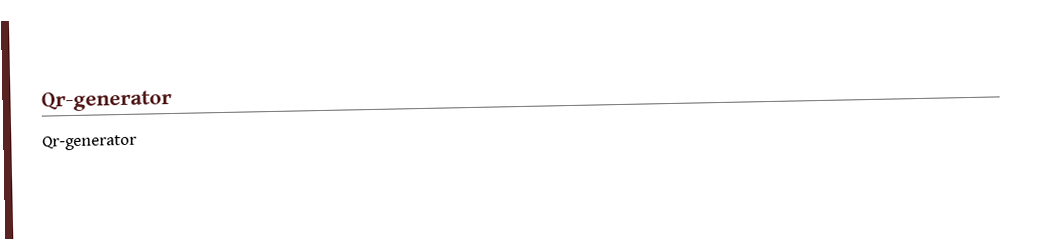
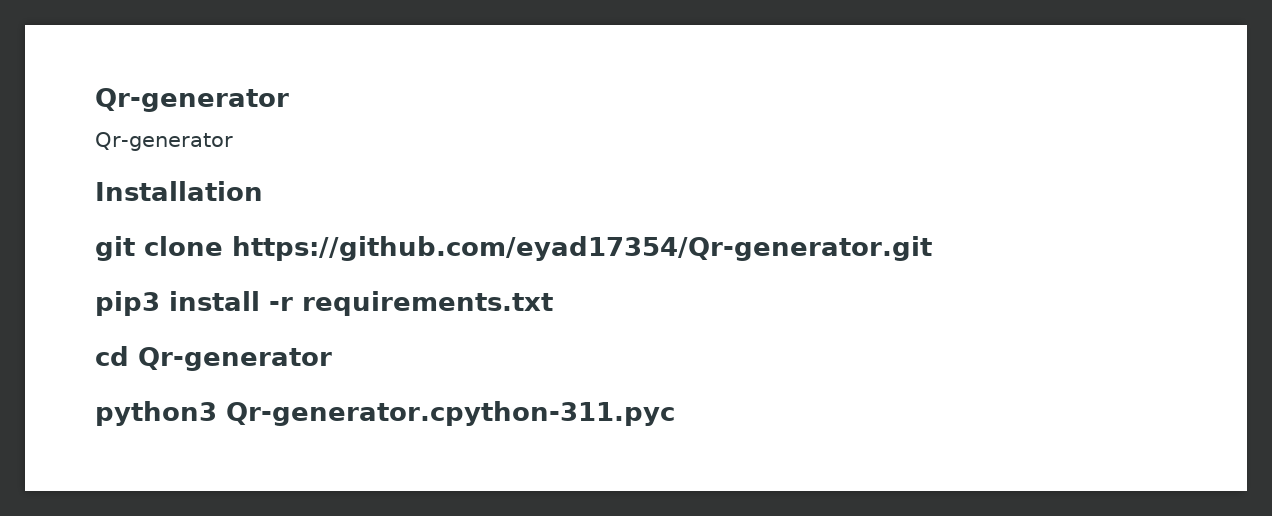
(137, 142) none -> [95,181,263,201] [95,236,932,261] [95,291,553,316] [95,346,332,371] [95,401,675,426] // Installation // git clone https://github.com/eyad17354/Qr-generator.git // pip3 install -r requirements.txt // cd Qr-generator // python3 Qr-generator.cpython-311.pyc

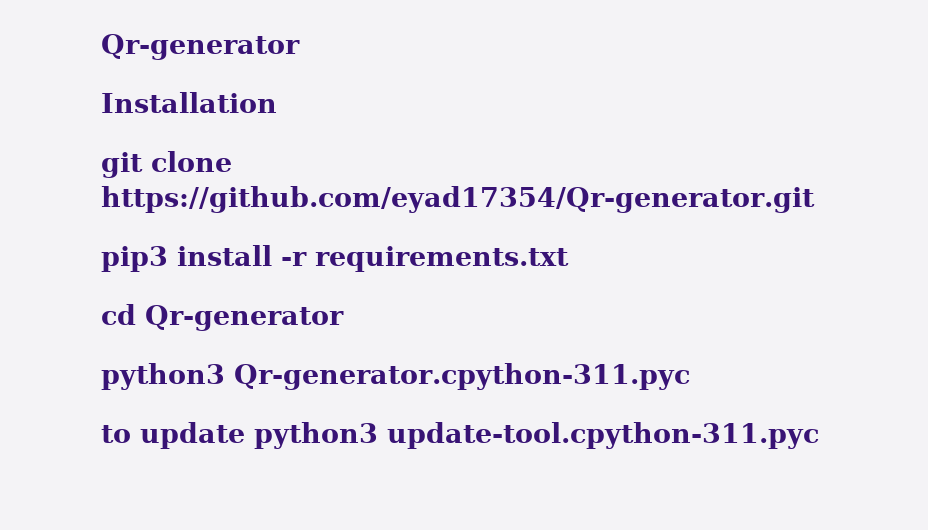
[95,88,289,112] [95,132,233,151] Qr-generator // Qr-generator -> [101,34,300,60] Qr-generator
(675, 413) none -> [101,422,819,449] // to update python3 update-tool.cpython-311.pyc

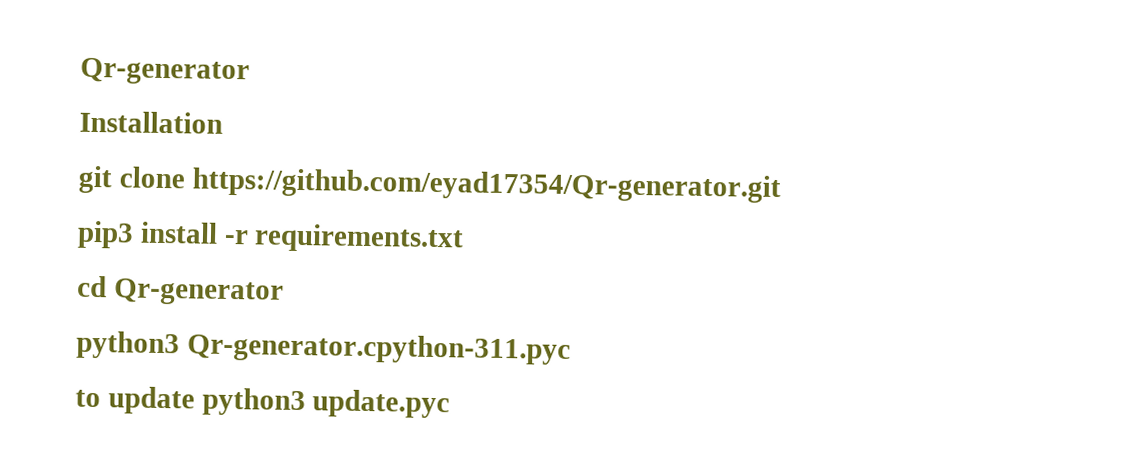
[387,422,819,449] update-tool.cpython-311.pyc -> [312,389,451,419] update.pyc

